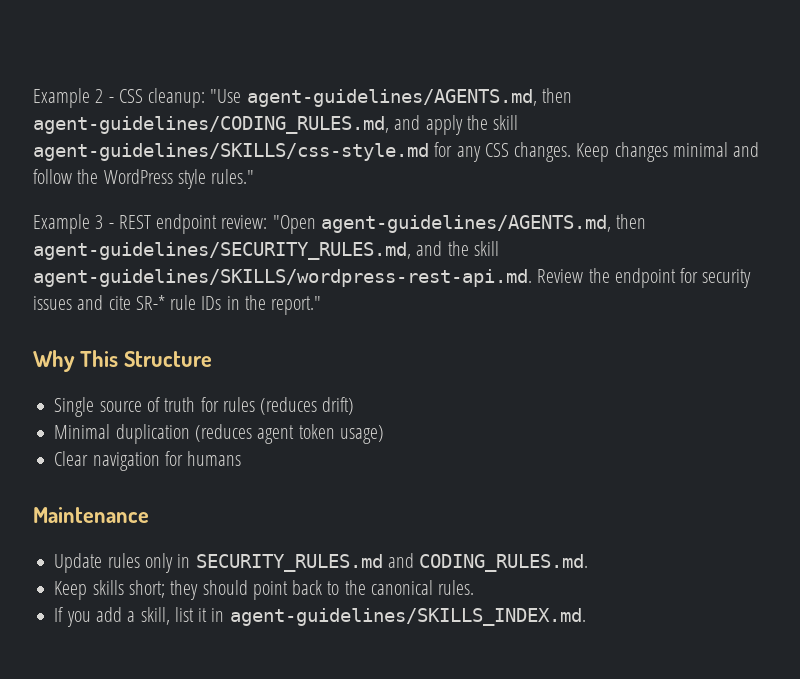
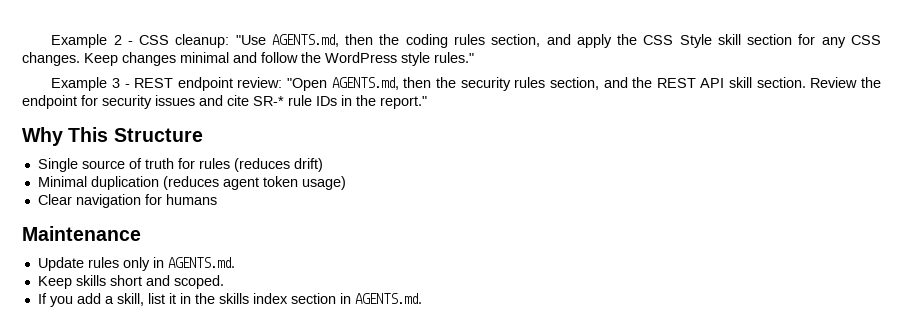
[246,88,572,107] [33,115,519,135] [33,143,429,161] agent-guidelines/AGENTS.md, then agent-guidelines/CODING_RULES.md, and apply the skill agent-guidelines/SKILLS/css-style.md -> [271,34,793,48] AGENTS.md, then the coding rules section, and apply the CSS Style skill section
[320,214,647,233] [33,241,499,260] [33,269,532,287] agent-guidelines/AGENTS.md, then agent-guidelines/SECURITY_RULES.md, and the skill agent-guidelines/SKILLS/wordpress-rest-api.md. -> [331,77,806,91] AGENTS.md, then the security rules section, and the REST API skill section.
[195,553,589,572] SECURITY_RULES.md and CODING_RULES.md. -> [167,257,235,268] AGENTS.md.
[128,580,475,600] short; they should point back to the canonical rules. -> [109,275,224,289] short and scoped.
[229,608,586,626] agent-guidelines/SKILLS_INDEX.md. -> [194,293,422,304] the skills index section in AGENTS.md.

